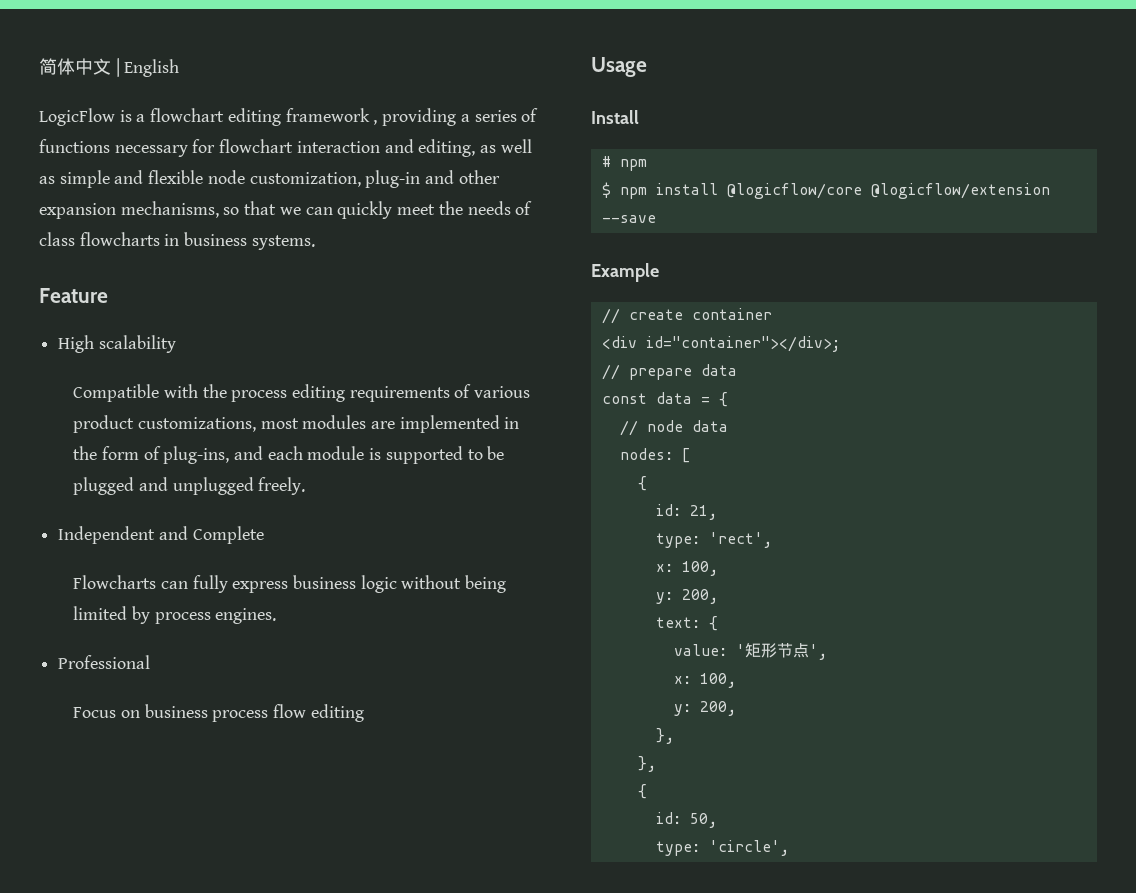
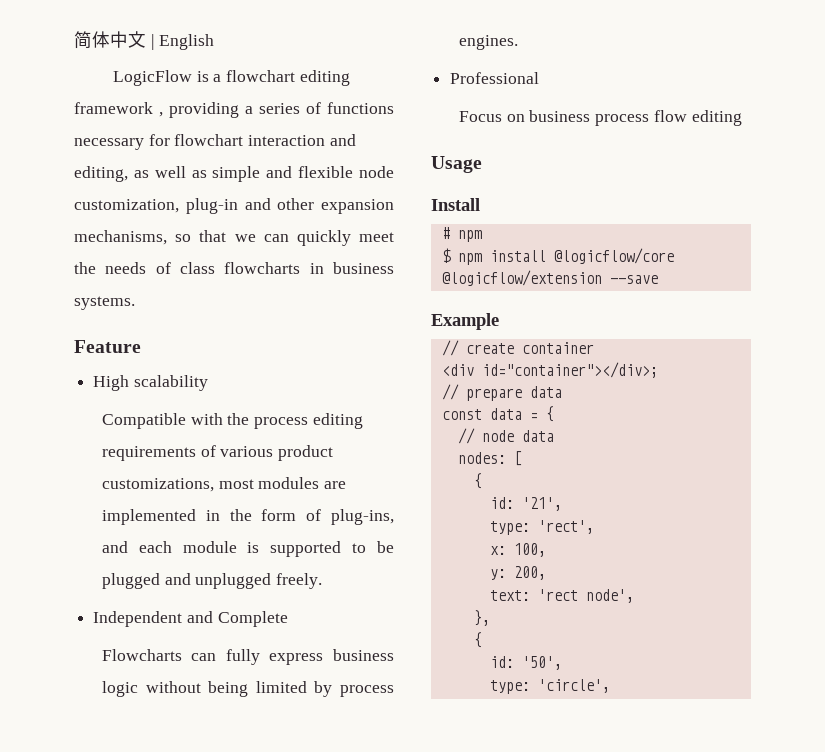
[689,505,717,520] 21, -> [521,497,562,511] '21',
[708,616,718,631] [673,643,827,660] [673,673,736,688] [673,701,736,716] [655,728,674,744] { // value: '矩形节点', // x: 100, // y: 200, // }, -> [537,589,634,603] 'rect node',
[689,813,717,828] 50, -> [521,656,562,670] '50',

